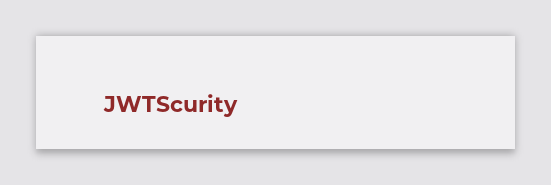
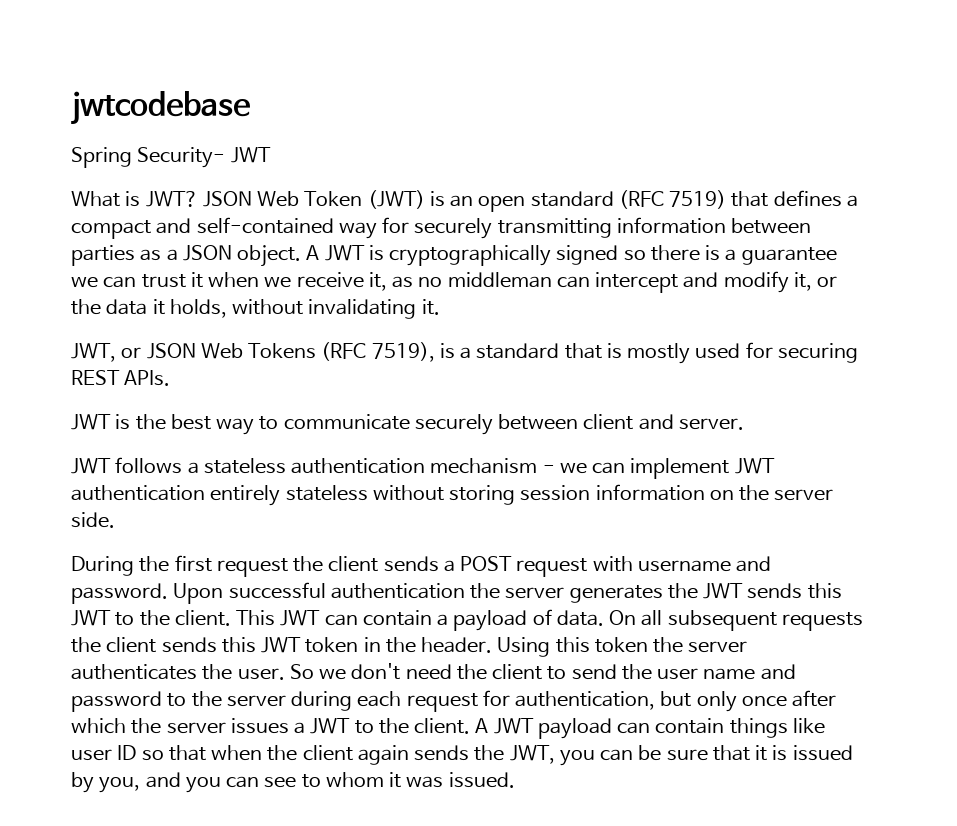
[103,94,238,117] JWTScurity -> [71,91,250,125] [71,147,271,168] [71,190,858,212] [71,217,812,239] [71,245,837,267] [71,271,838,293] [71,299,440,319] [71,342,858,364] [71,370,171,386] [71,414,744,435] [71,457,775,479] [71,484,834,506] [71,512,115,528] [71,555,772,577] [71,582,842,604] [71,609,863,631] [71,637,748,657] [71,663,796,680] [71,690,837,712] [71,718,825,739] [71,745,853,766] [71,772,515,793] jwtcodebase // Spring Security- JWT // What is JWT? JSON Web Token (JWT) is an open standard (RFC 7519) that defines a compact and self-contained way for securely transmitting information between parties as a JSON object. A JWT is cryptographically signed so there is a guarantee we can trust it when we receive it, as no middleman can intercept and modify it, or the data it holds, without invalidating it. // JWT, or JSON Web Tokens (RFC 7519), is a standard that is mostly used for securing REST APIs. // JWT is the best way to communicate securely between client and server. // JWT follows a stateless authentication mechanism - we can implement JWT authentication entirely stateless without storing session information on the server side. // During the first request the client sends a POST request with username and password. Upon successful authentication the server generates the JWT sends this JWT to the client. This JWT can contain a payload of data. On all subsequent requests the client sends this JWT token in the header. Using this token the server authenticates the user. So we don't need the client to send the user name and password to the server during each request for authentication, but only once after which the server issues a JWT to the client. A JWT payload can contain things like user ID so that when the client again sends the JWT, you can be sure that it is issued by you, and you can see to whom it was issued.

